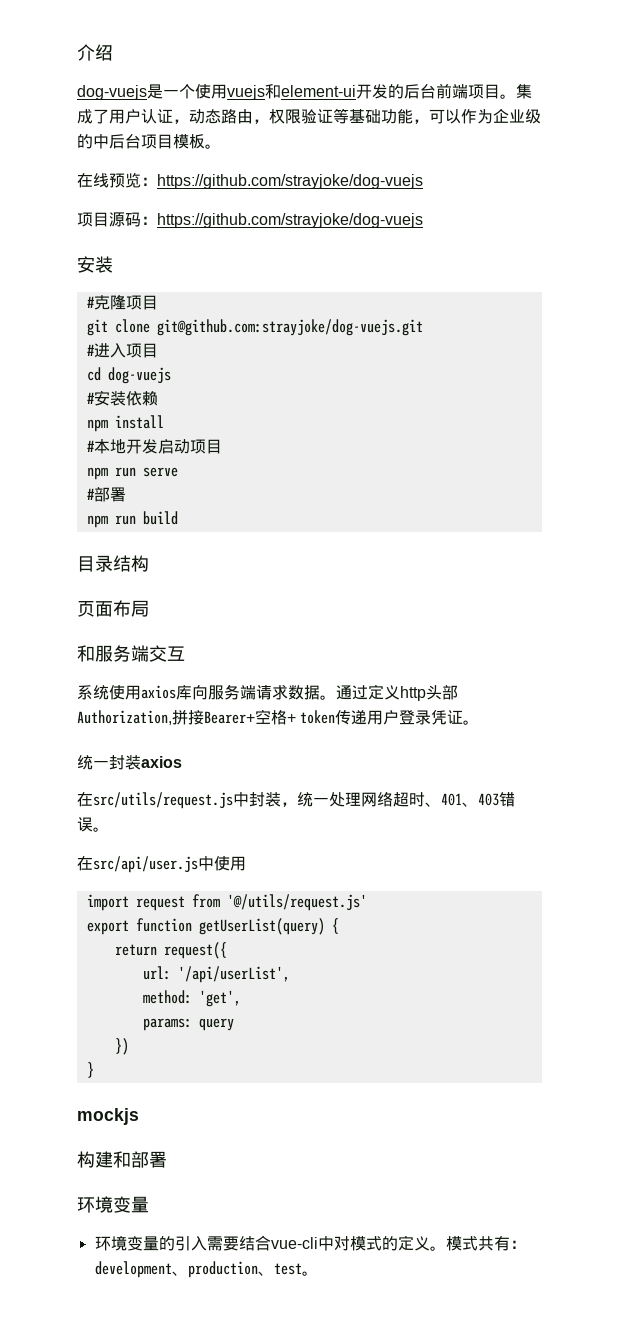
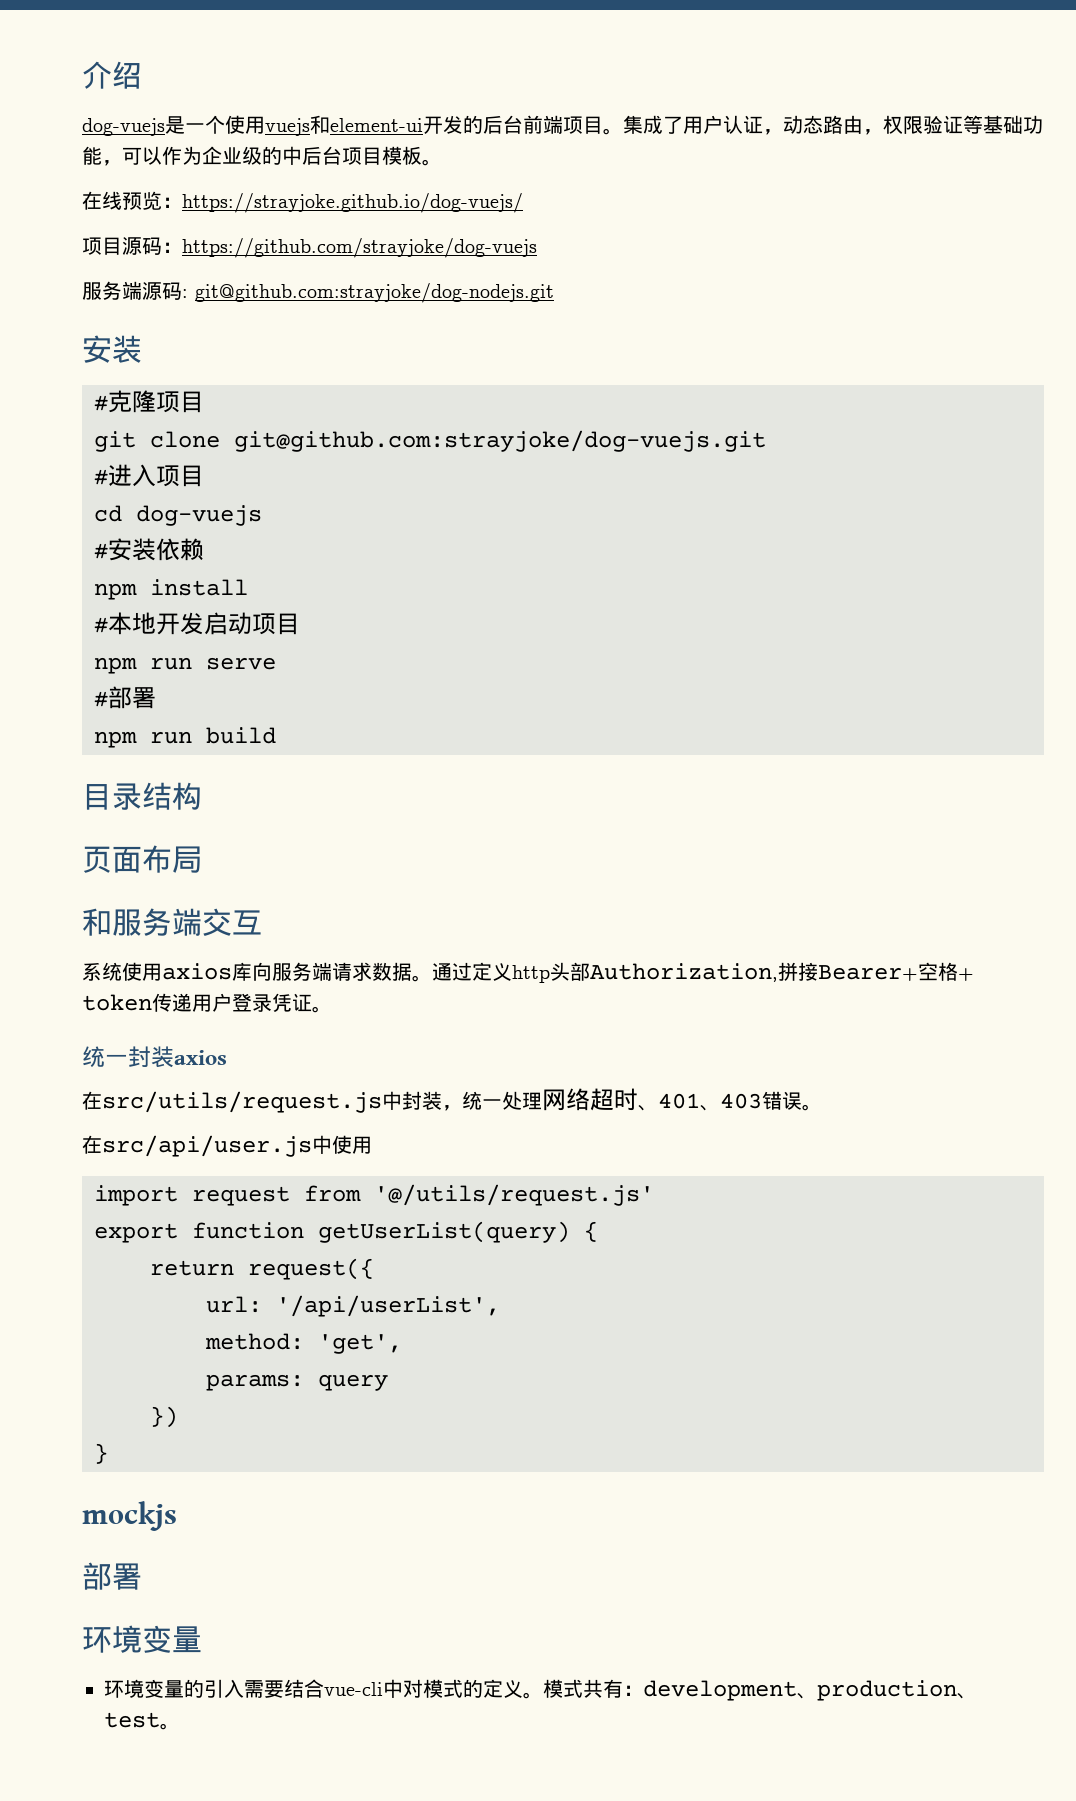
[157,174,423,189] https://github.com/strayjoke/dog-vuejs -> [182,193,523,213] https://strayjoke.github.io/dog-vuejs/
(423, 220) none -> [82,281,554,303] // 服务端源码: git@github.com:strayjoke/dog-nodejs.git
[77,1151,131,1168] 构建和 -> (177, 1516) none

